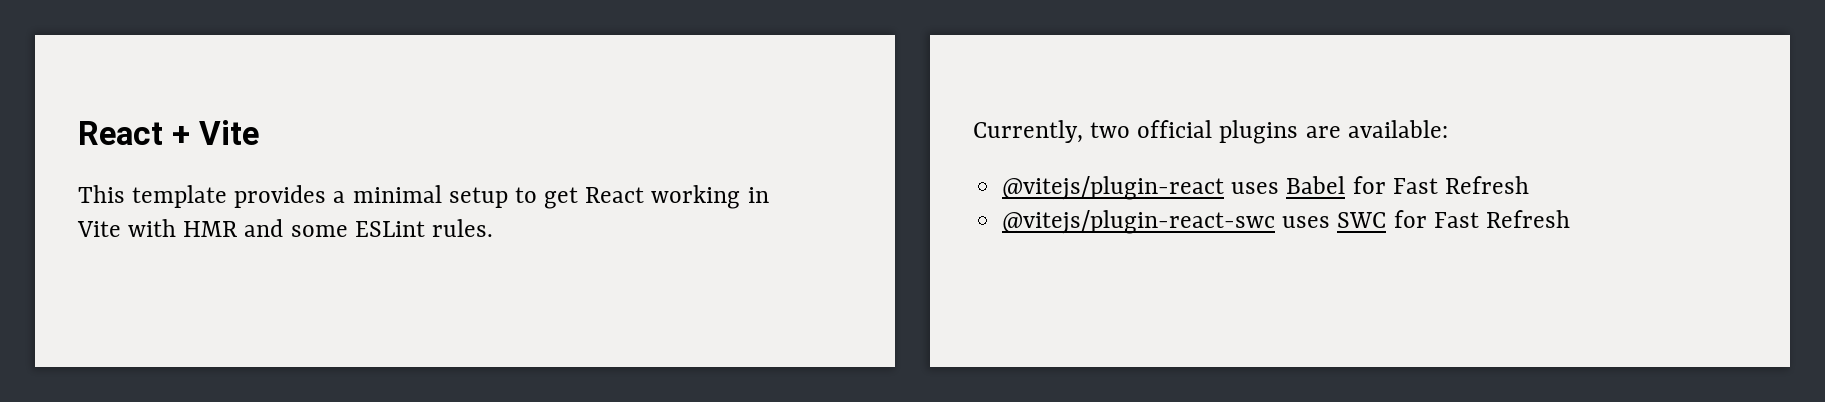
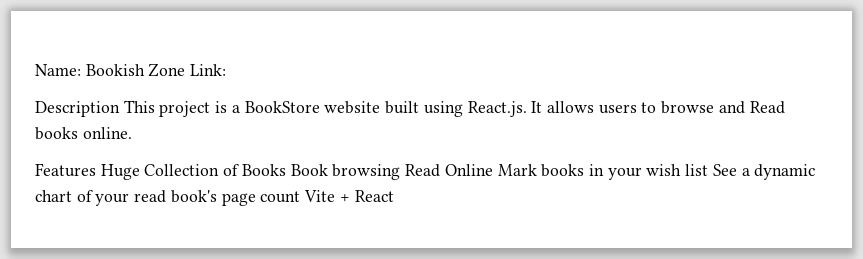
[78,120,259,145] [78,185,769,209] [77,219,493,237] [973,120,1448,144] [1002,176,1529,200] [1002,210,1570,234] React + Vite // This template provides a minimal setup to get React working in Vite with HMR and some ESLint rules. // Currently, two official plugins are available: // @vitejs/plugin-react uses Babel for Fast Refresh // @vitejs/plugin-react-swc uses SWC for Fast Refresh -> [35,63,227,77] [35,100,785,117] [35,127,132,140] [35,163,816,180] [35,190,394,206] Name: Bookish Zone Link: // Description This project is a BookStore website built using React.js. It allows users to browse and Read books online. // Features Huge Collection of Books Book browsing Read Online Mark books in your wish list See a dynamic chart of your read book's page count Vite + React

